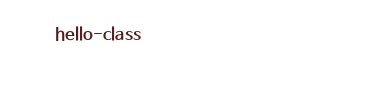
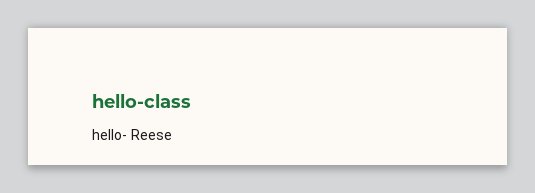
(141, 33) none -> [92,129,172,140] // hello- Reese

